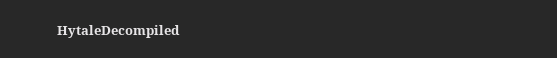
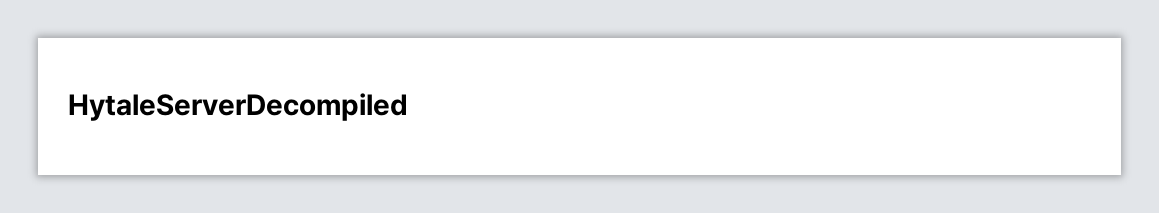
[57,25,180,38] HytaleDecompiled -> [68,93,408,121] HytaleServerDecompiled

